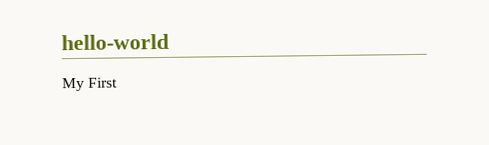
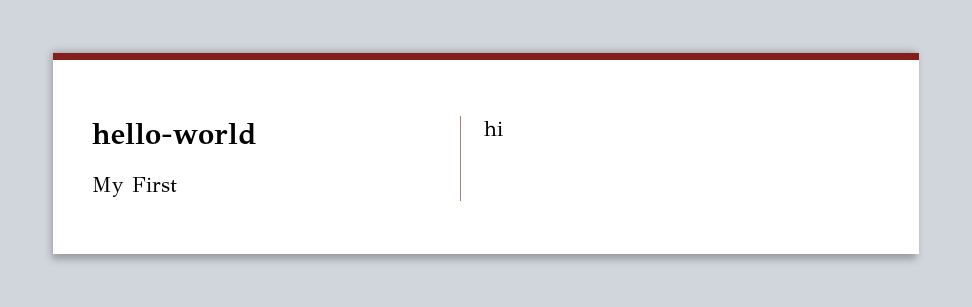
(119, 82) none -> [484,121,503,136] // hi

